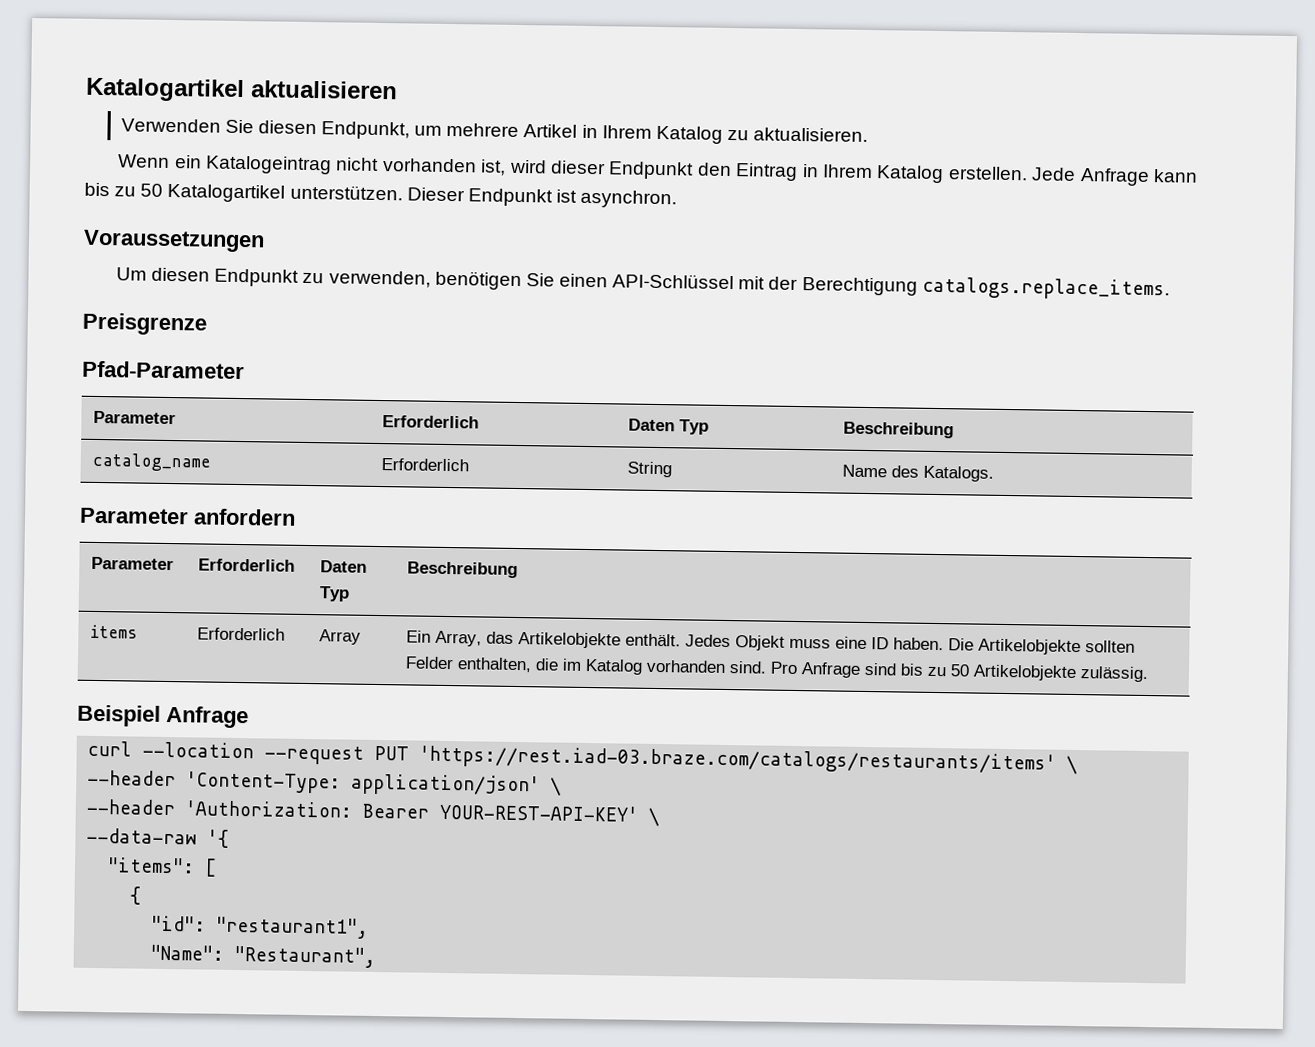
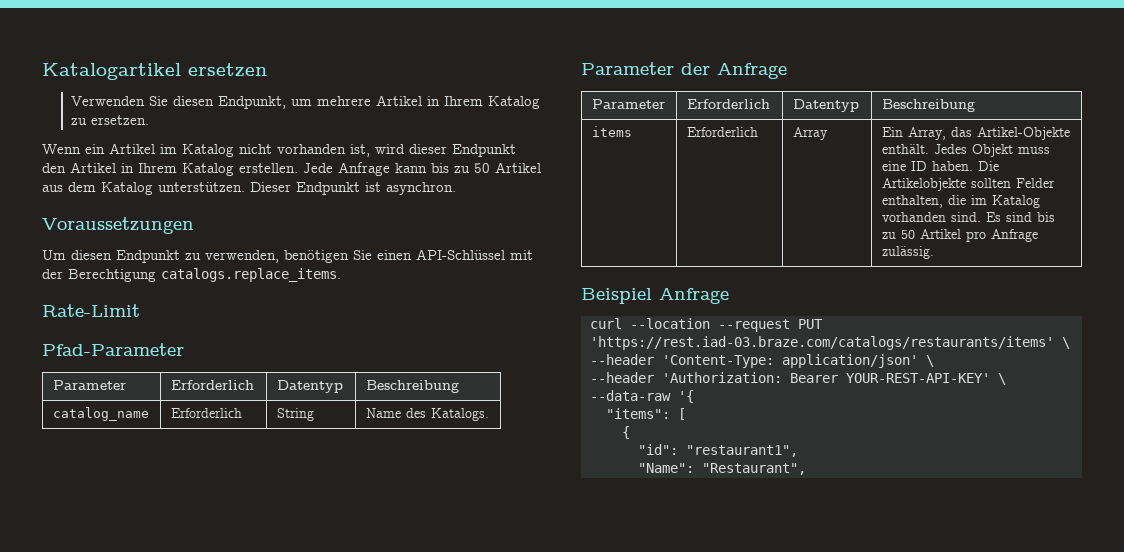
[86,77,398,103] Katalogartikel aktualisieren -> [42,63,267,80] Katalogartikel ersetzen
[753,127,869,142] aktualisieren. -> [91,115,150,125] ersetzen.
[204,155,332,175] Katalogeintrag -> [109,143,234,157] Artikel im Katalog
[735,163,799,181] Eintrag -> [70,162,116,173] Artikel
[167,183,286,203] Katalogartikel -> [495,162,541,173] [42,182,153,195] Artikel aus dem Katalog
[82,312,207,336] Preisgrenze -> [42,304,140,317] Rate-Limit
[628,418,710,435] Daten Typ -> [276,380,343,393] Datentyp
[193,508,296,526] [91,556,175,571] [198,558,296,572] [320,560,368,573] [319,586,351,602] anfordern // Parameter | Erforderlich | Daten Typ -> [681,63,787,79] [591,99,665,109] [686,99,770,109] [792,99,859,112] der Anfrage // Parameter | Erforderlich | Datentyp
[518,632,622,649] Artikelobjekte -> [976,127,1070,140] Artikel-Objekte
[770,661,862,678] Pro Anfrage -> [985,212,1001,222] Es
[973,664,1078,682] Artikelobjekte -> [919,229,1038,242] Artikel pro Anfrage

